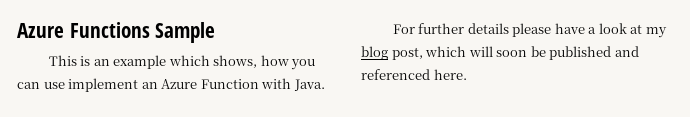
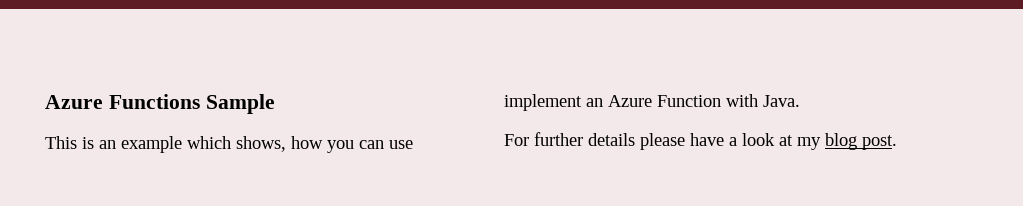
[391,46,639,60] [361,69,467,80] post, which will soon be published and referenced here. -> [862,135,897,150] post.

